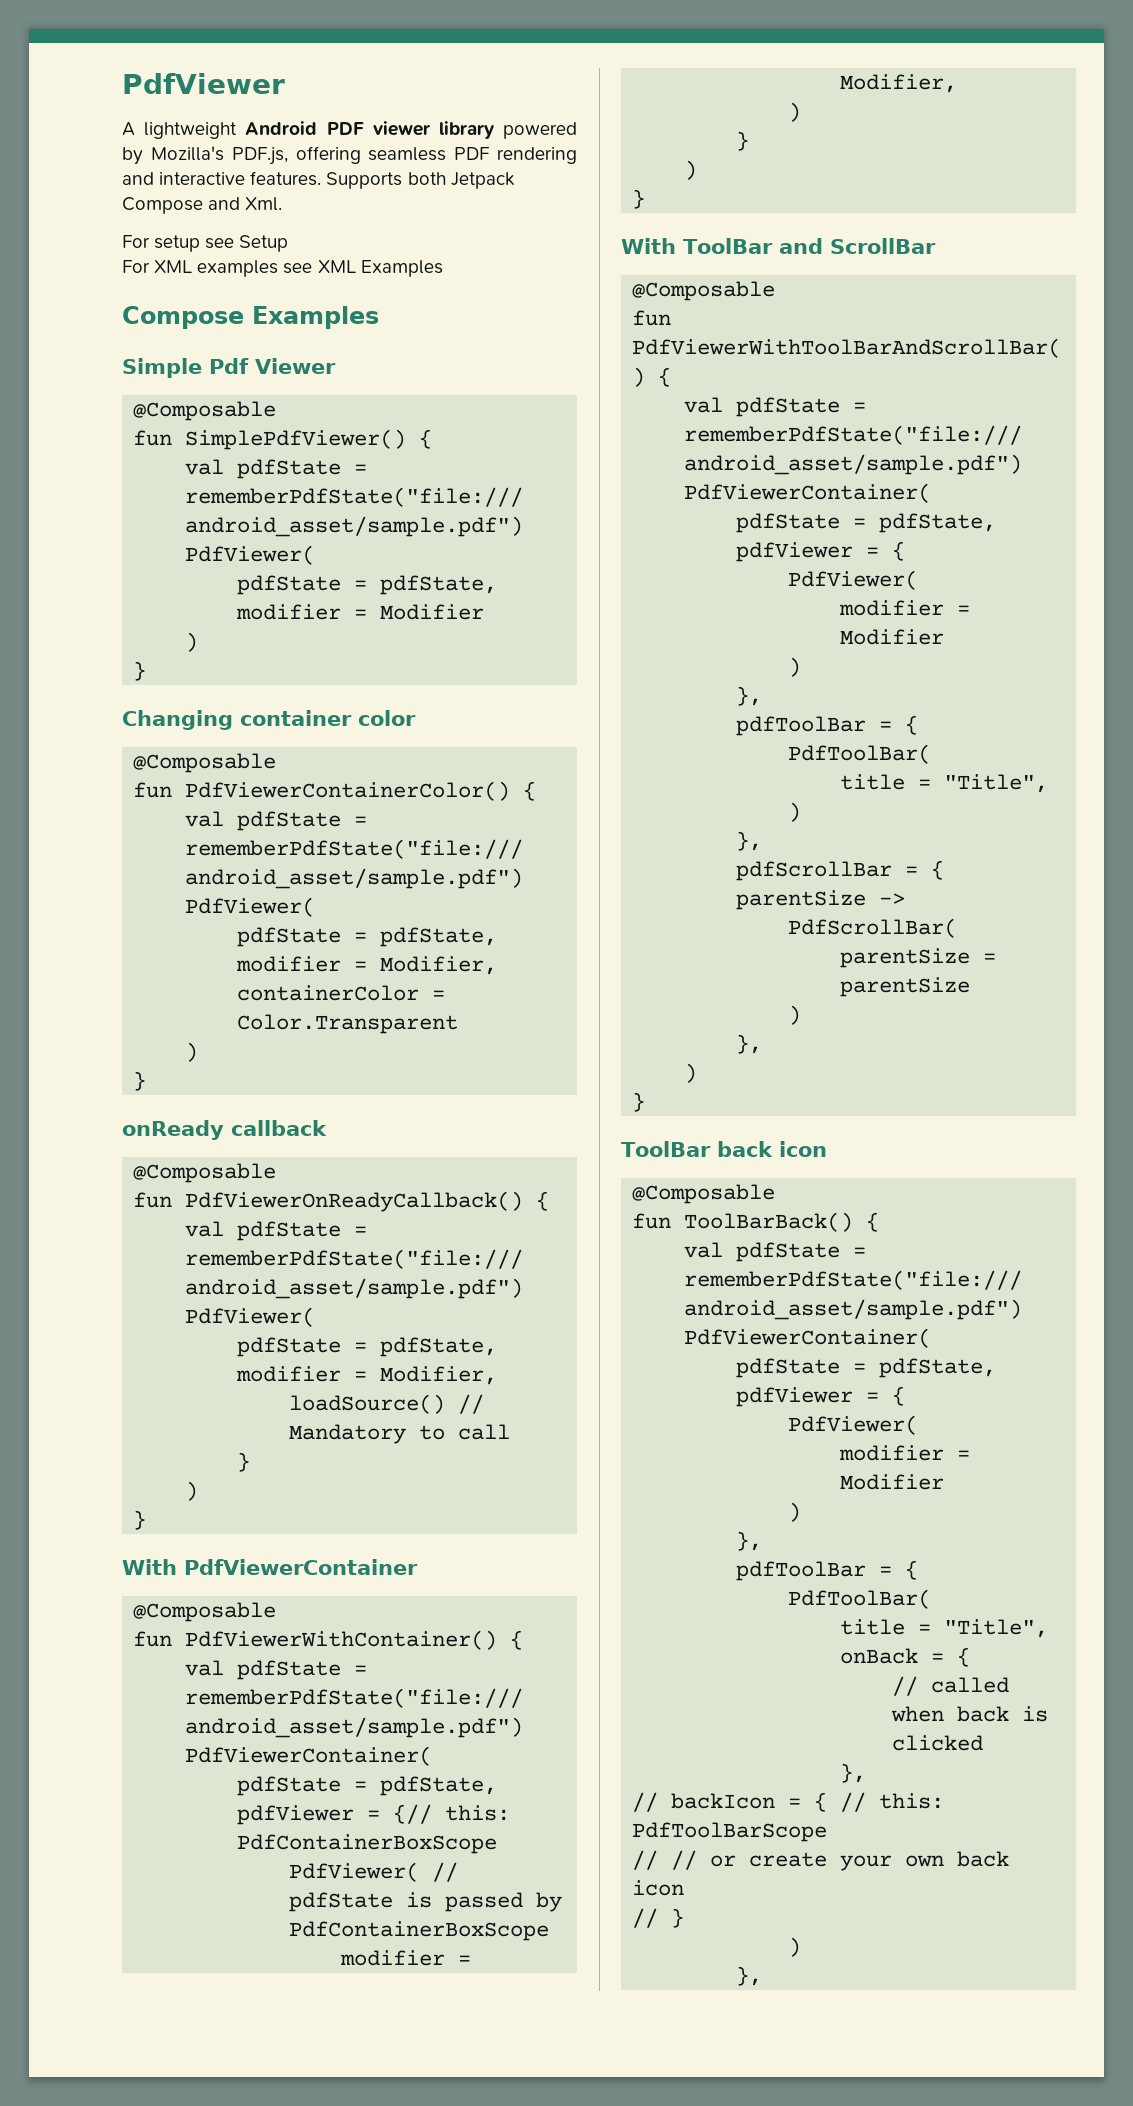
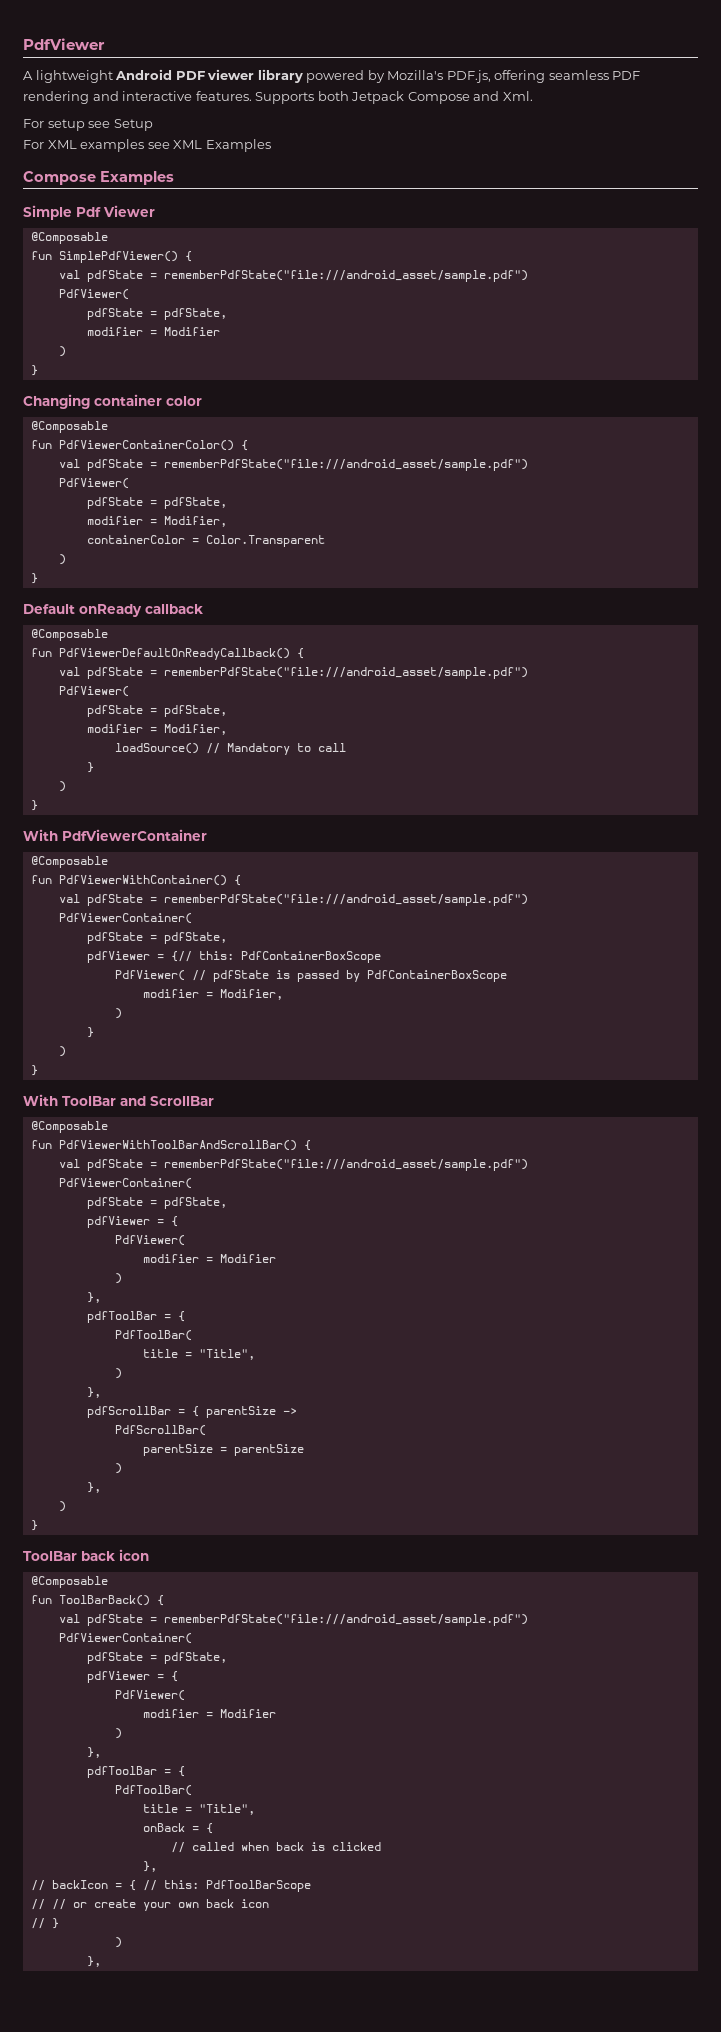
(147, 1081) none -> [23,604,75,614] Default
[185,1191,524,1212] PdfViewerOnReadyCallback() -> [58,648,290,660] PdfViewerDefaultOnReadyCallback()

